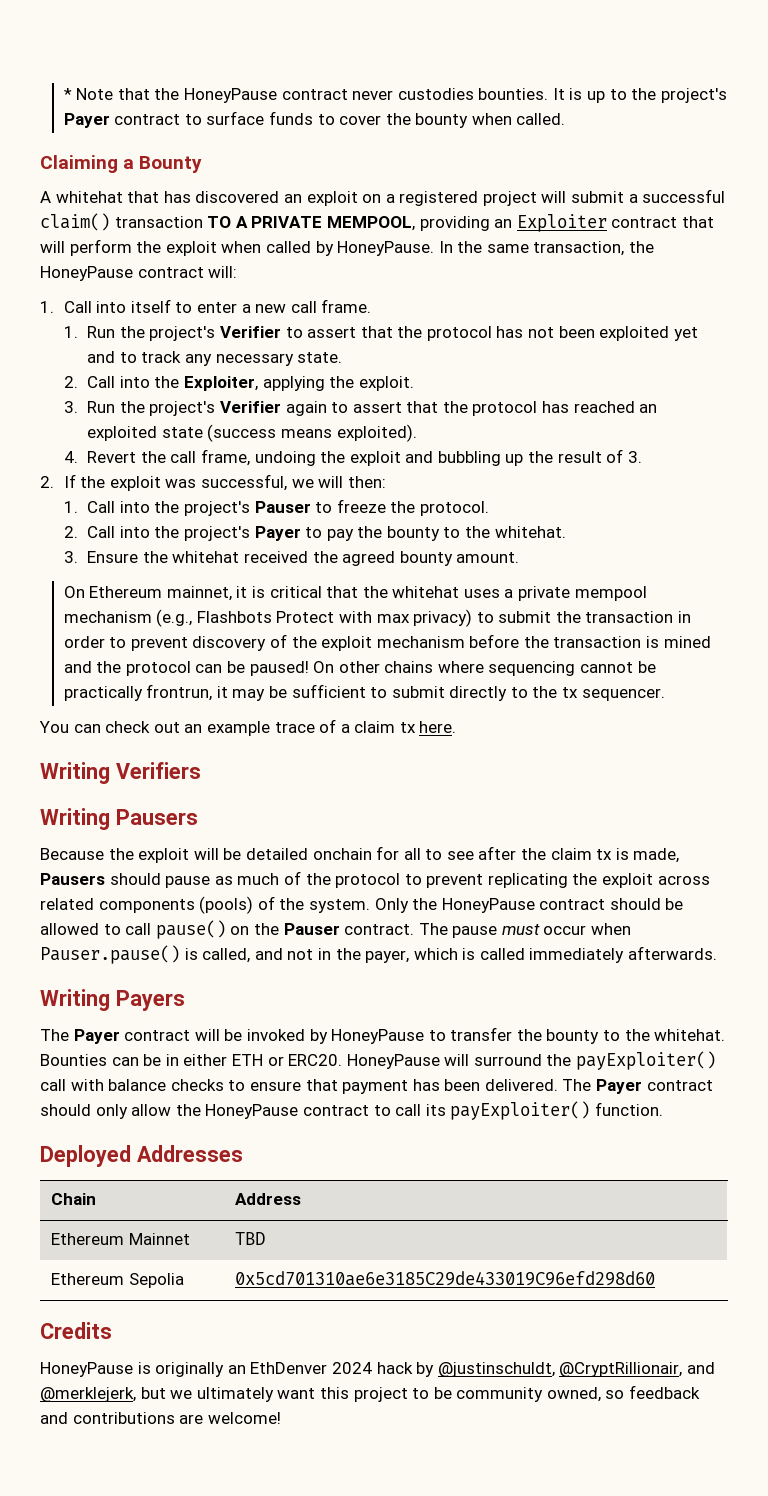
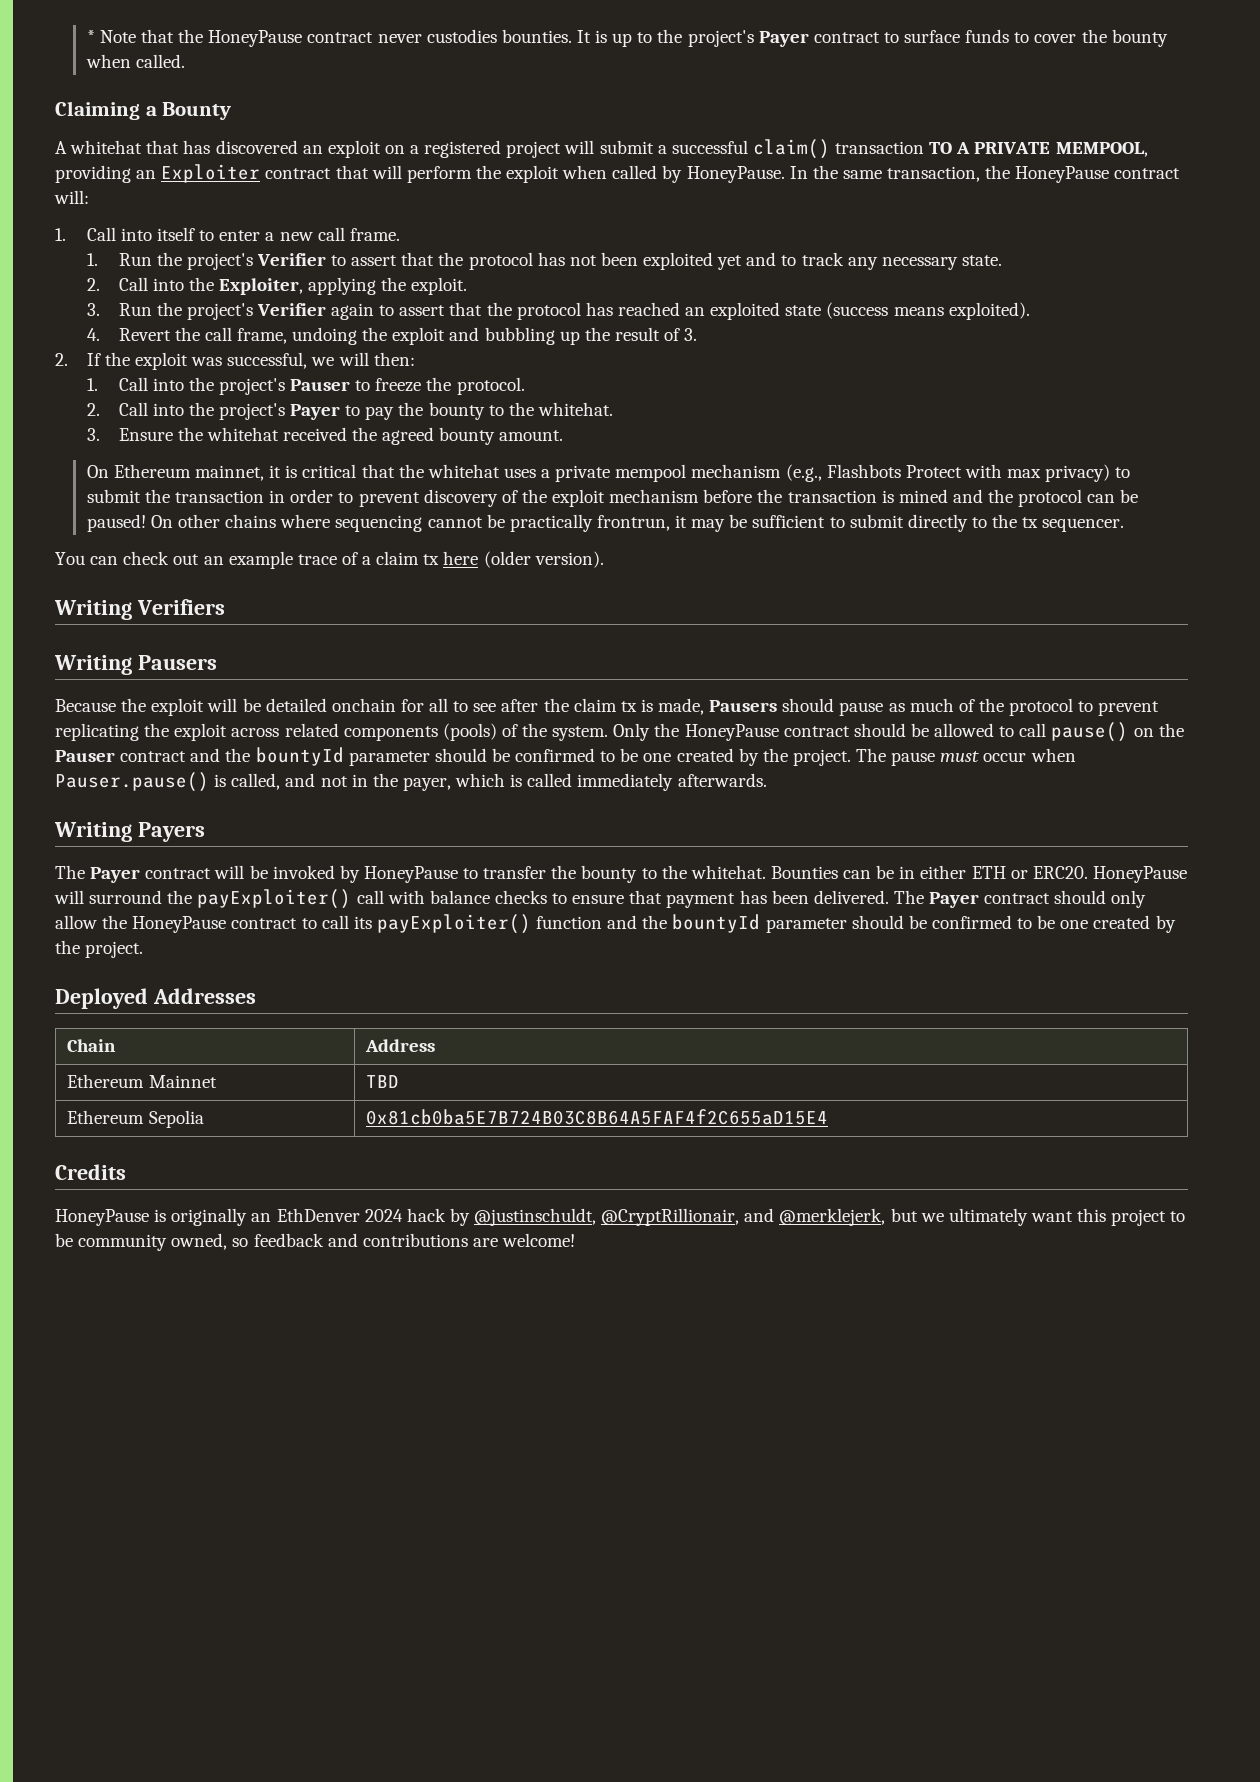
[419,721,457,733] here. -> [443,551,604,568] here (older version).
[344,924,415,935] contract. -> [120,747,851,766] contract and the bountyId parameter should be confirmed to be one created by the project.
[594,1102,663,1116] function. -> [536,914,1176,933] [55,940,144,958] function and the bountyId parameter should be confirmed to be one created by the project.
[234,1271,655,1286] 0x5cd701310ae6e3185C29de433019C96efd298d60 -> [366,1109,829,1125] 0x81cb0ba5E7B724B03C8B64A5FAF4f2C655aD15E4

